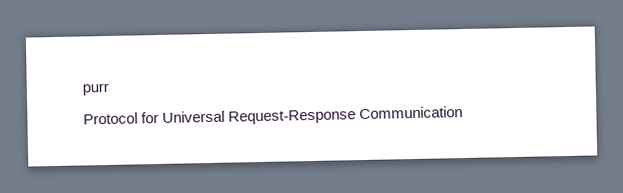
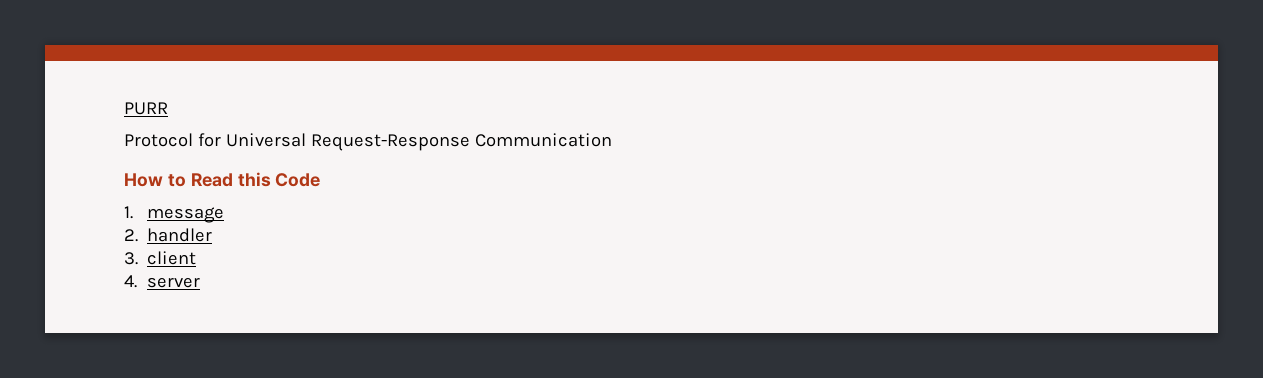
[82,82,109,96] purr -> [124,102,168,115] PURR
(464, 113) none -> [124,172,321,187] [124,206,225,223] [124,228,213,242] [124,251,197,265] [124,275,201,288] // How to Read this Code // 1. message // 2. handler // 3. client // 4. server

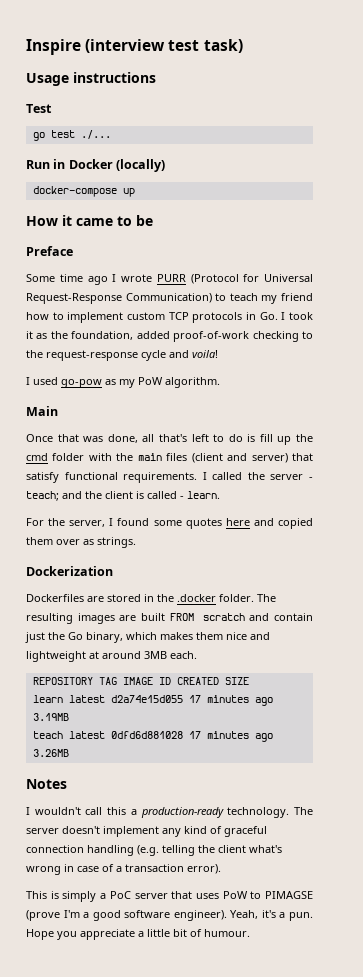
(124, 108) none -> [26,39,243,55] [26,72,156,86] [26,104,52,113] [32,130,111,141] [26,159,166,172] [32,186,135,197] [26,215,153,226] [26,246,73,256] [26,274,152,285] Inspire (interview test task) // Usage instructions // Test // go test ./... // Run in Docker (locally) // docker-compose up // How it came to be // Preface // Some time ago I wrote
[124,133,193,147] // Protocol -> [190,274,239,284] (Protocol
[474,133,612,147] [124,172,321,187] [124,206,225,223] [124,228,213,242] [124,251,197,265] [124,275,201,288] Communication // How to Read this Code // 1. message // 2. handler // 3. client // 4. server -> [125,293,313,304] [26,312,313,323] [26,331,313,342] [26,350,218,361] [26,377,220,388] [26,406,58,416] [26,434,314,445] [26,453,314,463] [26,472,313,483] [26,491,220,501] [26,518,313,529] [26,537,136,548] [26,566,113,576] [26,594,276,602] [26,613,313,624] [25,632,270,643] [26,651,197,662] [32,677,249,685] [32,695,273,706] [32,713,69,721] [32,731,273,742] [32,749,69,757] [26,779,67,789] [26,807,313,818] [26,826,267,837] [26,845,282,856] [26,864,221,875] [26,891,313,902] [26,910,313,921] [26,929,250,940] Communication) to teach my friend how to implement custom TCP protocols in Go. I took it as the foundation, added proof-of-work checking to the request-response cycle and voila! // I used go-pow as my PoW algorithm. // Main // Once that was done, all that's left to do is fill up the cmd folder with the main files (client and server) that satisfy functional requirements. I called the server - teach; and the client is called - learn. // For the server, I found some quotes here and copied them over as strings. // Dockerization // Dockerfiles are stored in the .docker folder. The resulting images are built FROM scratch and contain just the Go binary, which makes them nice and lightweight at around 3MB each. // REPOSITORY TAG IMAGE ID CREATED SIZE // learn latest d2a74e15d055 17 minutes ago 3.19MB // teach latest 0dfd6d881028 17 minutes ago 3.26MB // Notes // I wouldn't call this a production-ready technology. The server doesn't implement any kind of graceful connection handling (e.g. telling the client what's wrong in case of a transaction error). // This is simply a PoC server that uses PoW to PIMAGSE (prove I'm a good software engineer). Yeah, it's a pun. Hope you appreciate a little bit of humour.

